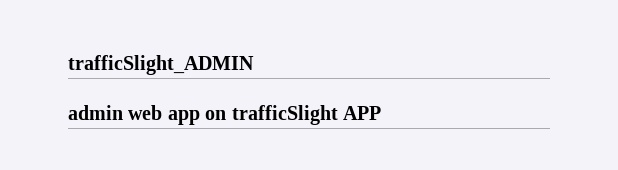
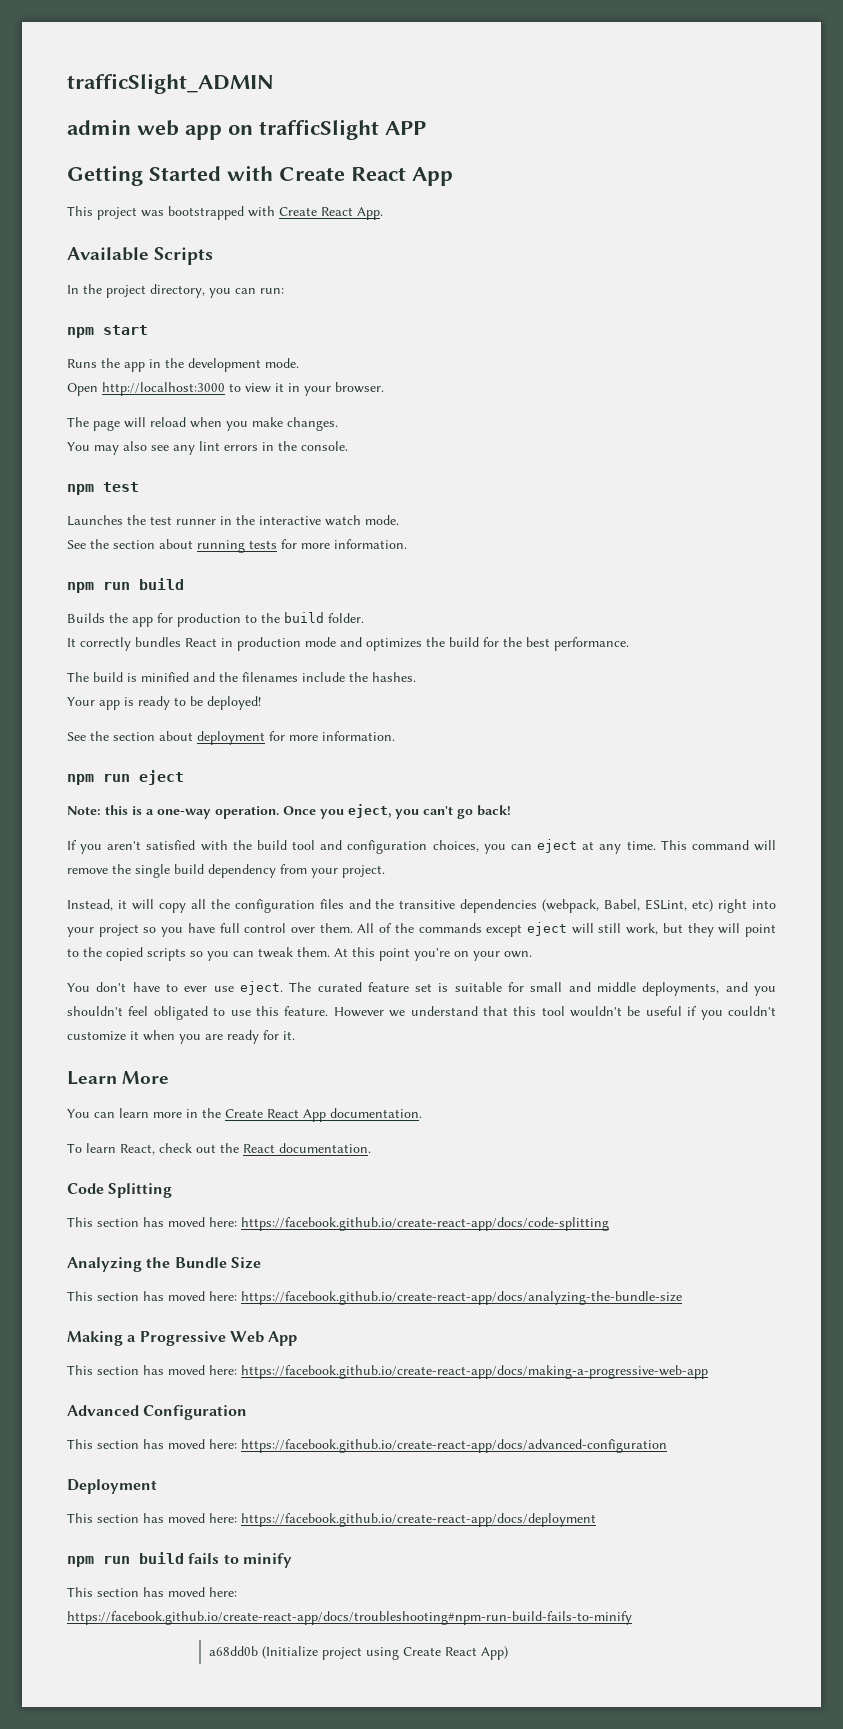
(381, 113) none -> [67,165,453,186] [67,206,383,220] [67,247,214,265] [67,284,284,298] [67,325,148,338] [67,358,299,372] [67,382,384,396] [67,417,338,431] [67,441,348,455] [67,482,139,495] [67,515,399,526] [67,539,407,553] [67,578,184,593] [67,612,364,627] [67,637,629,651] [67,672,416,682] [67,696,261,710] [67,731,395,745] [67,770,184,785] [67,804,511,819] [67,839,776,854] [67,864,385,878] [67,899,777,913] [67,922,776,937] [67,947,532,961] [67,981,776,996] [67,1006,777,1020] [67,1030,295,1044] [67,1071,170,1085] [67,1108,422,1122] [67,1143,371,1155] [67,1183,173,1198] [67,1217,609,1231] [67,1257,261,1272] [67,1291,682,1305] [67,1331,298,1346] [67,1365,708,1379] [67,1405,248,1420] [67,1439,667,1453] [67,1479,157,1494] [67,1513,596,1527] [67,1552,292,1568] [67,1587,237,1597] [67,1611,632,1625] [209,1646,509,1660] // Getting Started with Create React App // This project was bootstrapped with Create React App. // Available Scripts // In the project directory, you can run: // npm start // Runs the app in the development mode. // Open http://localhost:3000 to view it in your browser. // The page will reload when you make changes. // You may also see any lint errors in the console. // npm test // Launches the test runner in the interactive watch mode. // See the section about running tests for more information. // npm run build // Builds the app for production to the build folder. // It correctly bundles React in production mode and optimizes the build for the best performance. // The build is minified and the filenames include the hashes. // Your app is ready to be deployed! // See the section about deployment for more information. // npm run eject // Note: this is a one-way operation. Once you eject, you can't go back! // If you aren't satisfied with the build tool and configuration choices, you can eject at any time. This command will remove the single build dependency from your project. // Instead, it will copy all the configuration files and the transitive dependencies (webpack, Babel, ESLint, etc) right into your project so you have full control over them. All of the commands except eject will still work, but they will point to the copied scripts so you can tweak them. At this point you're on your own. // You don't have to ever use eject. The curated feature set is suitable for small and middle deployments, and you shouldn't feel obligated to use this feature. However we understand that this tool wouldn't be useful if you couldn't customize it when you are ready for it. // Learn More // You can learn more in the Create React App documentation. // To learn React, check out the React documentation. // Code Splitting // This section has moved here: https://facebook.github.io/create-react-app/docs/code-splitting // Analyzing the Bundle Size // This section has moved here: https://facebook.github.io/create-react-app/docs/analyzing-the-bundle-size // Making a Progressive Web App // This section has moved here: https://facebook.github.io/create-react-app/docs/making-a-progressive-web-app // Advanced Configuration // This section has moved here: https://facebook.github.io/create-react-app/docs/advanced-configuration // Deployment // This section has moved here: https://facebook.github.io/create-react-app/docs/deployment // npm run build fails to minify // This section has moved here: https://facebook.github.io/create-react-app/docs/troubleshooting#npm-run-build-fails-to-minify // a68dd0b (Initialize project using Create React App)

